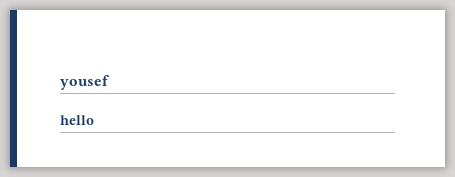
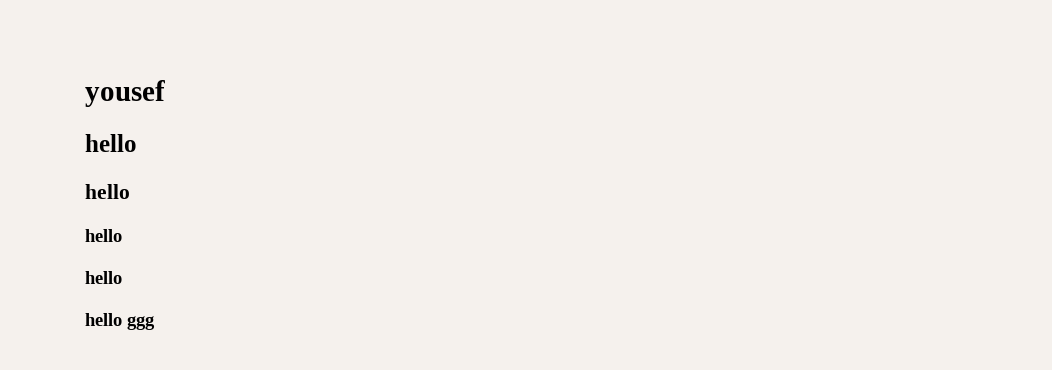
(94, 120) none -> [85,184,130,199] [85,229,122,242] [85,271,122,284] [85,313,155,330] // hello // hello // hello // hello ggg

